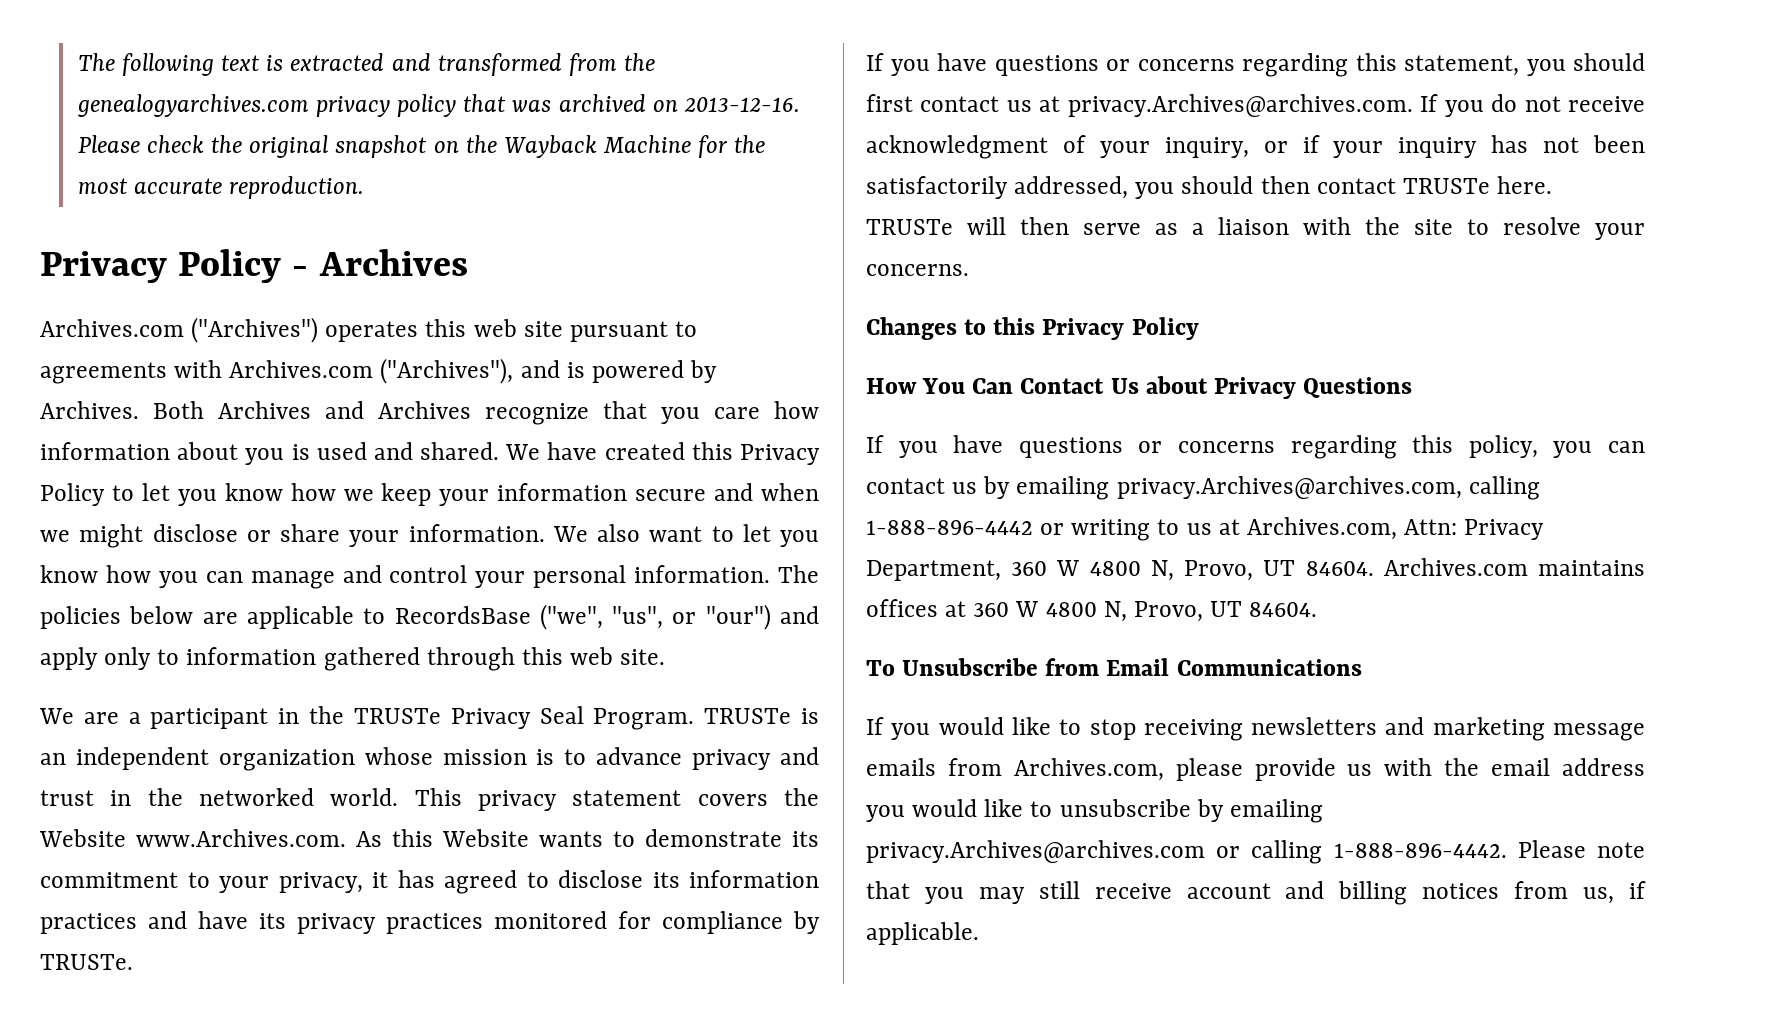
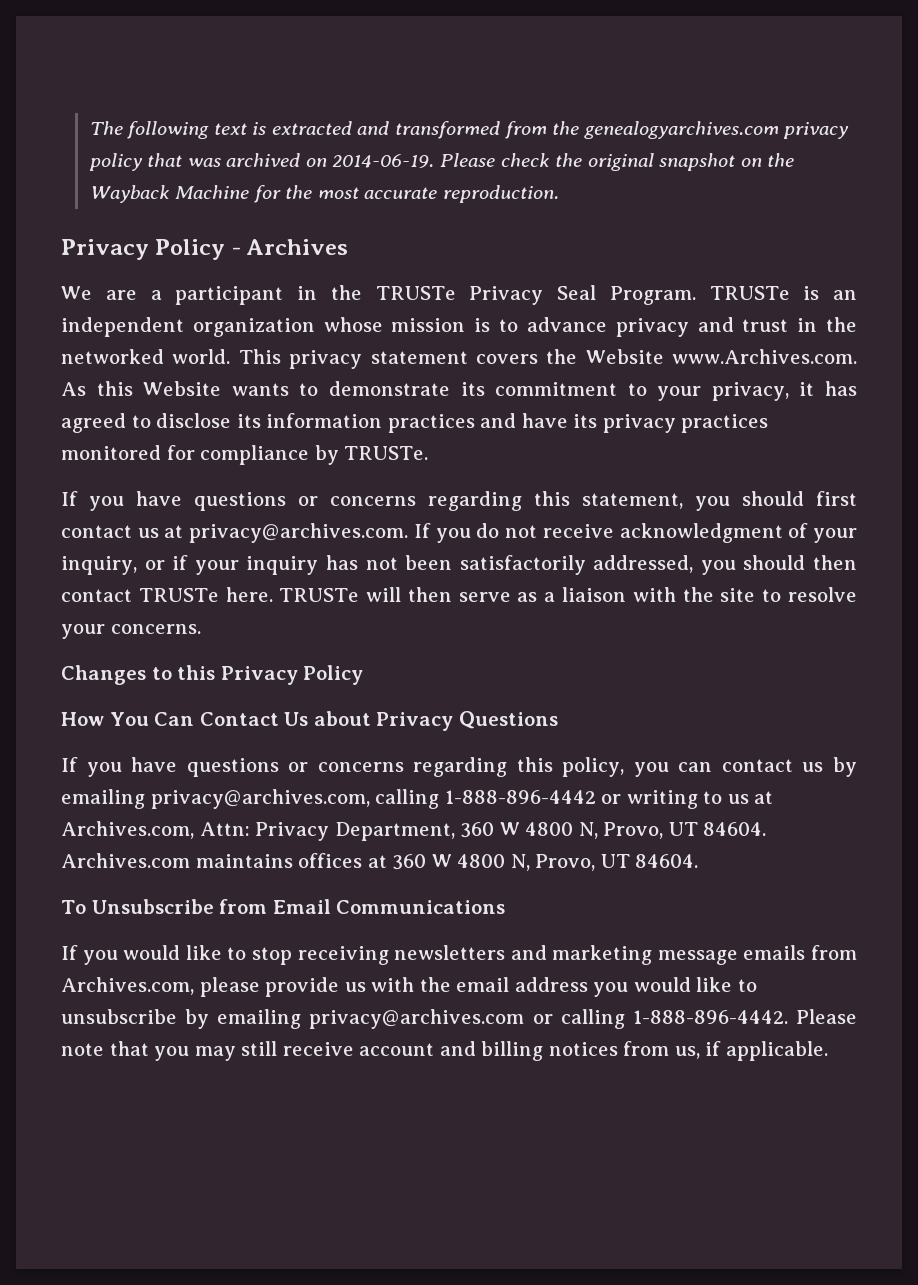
[683,97,800,112] 2013-12-16. -> [332,154,435,168] 2014-06-19.
[40,317,698,343] [40,358,718,384] [40,401,819,425] [40,442,820,465] [40,483,819,506] [40,524,819,548] [40,565,819,589] [40,604,819,630] [40,647,666,671] // Archives.com ("Archives") operates this web site pursuant to agreements with Archives.com ("Archives"), and is powered by Archives. Both Archives and Archives recognize that you care how information about you is used and shared. We have created this Privacy Policy to let you know how we keep your information secure and when we might disclose or share your information. We also want to let you know how you can manage and control your personal information. The policies below are applicable to RecordsBase ("we", "us", or "our") and apply only to information gathered through this web site. -> (349, 247) none
[1067,94,1413,117] privacy.Archives@archives.com. -> [189,523,409,543] privacy@archives.com.
[1116,476,1462,499] privacy.Archives@archives.com, -> [150,789,370,809] privacy@archives.com,
[866,840,1205,863] privacy.Archives@archives.com -> [309,1009,525,1029] privacy@archives.com

